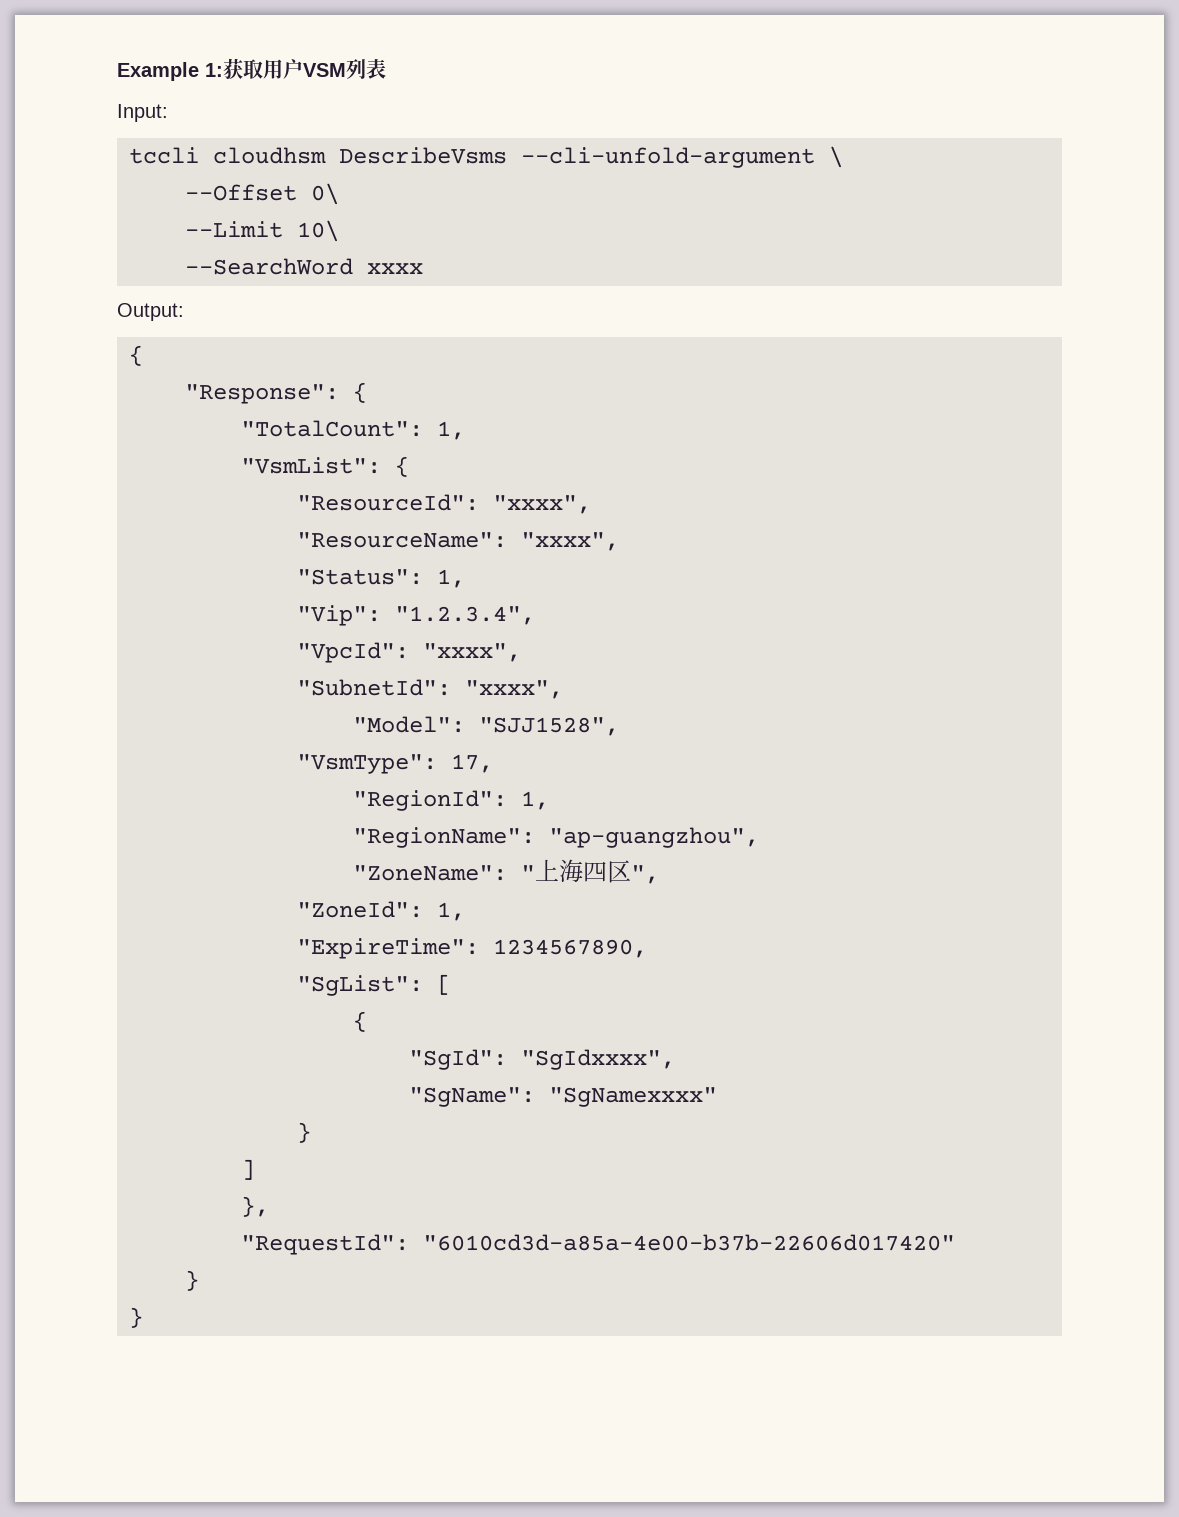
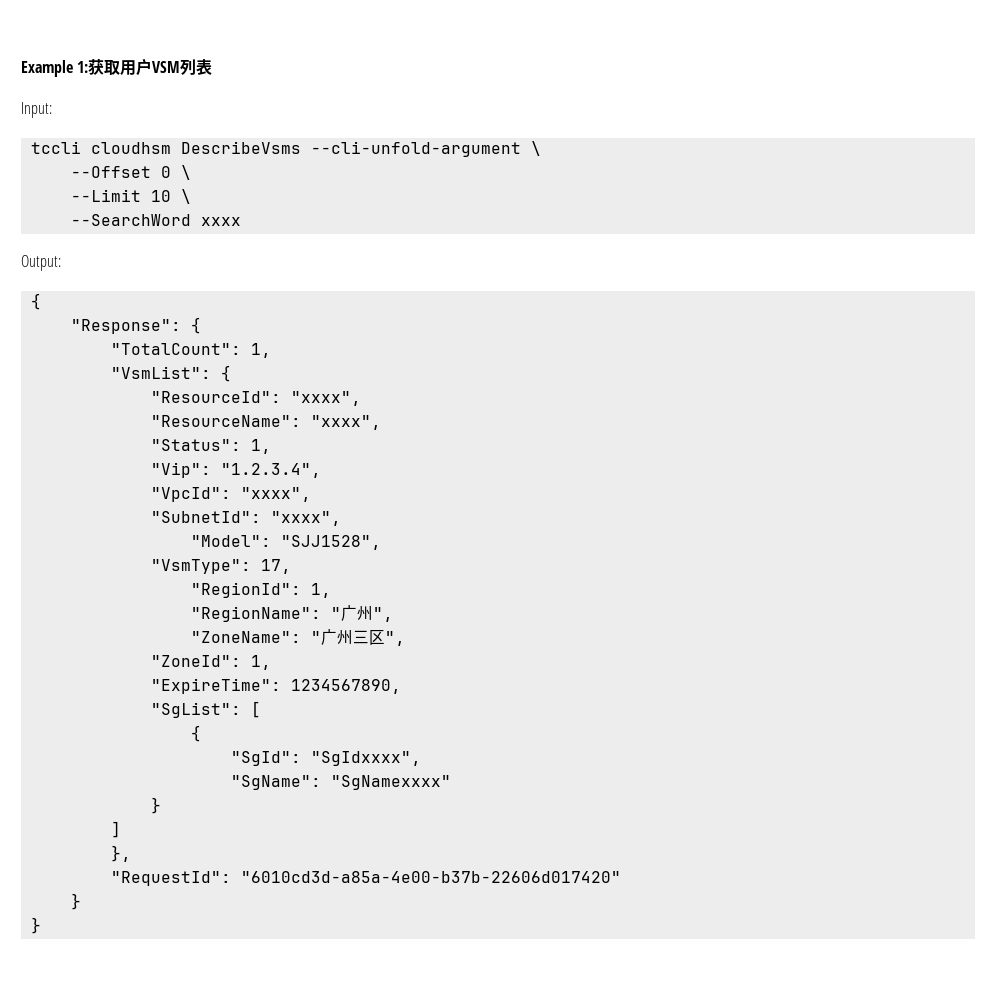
[311,183,339,205] 0\ -> [160,165,191,180] 0 \
[297,220,339,242] 10\ -> [150,189,191,204] 10 \
[549,827,759,848] "ap-guangzhou", -> [330,605,393,622] "广州",
[535,859,607,883] 上海四 -> [320,629,369,645] 广州三

